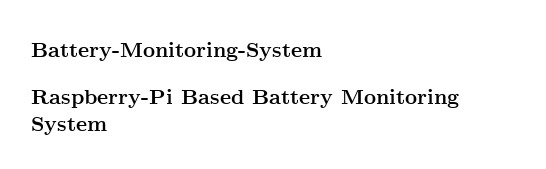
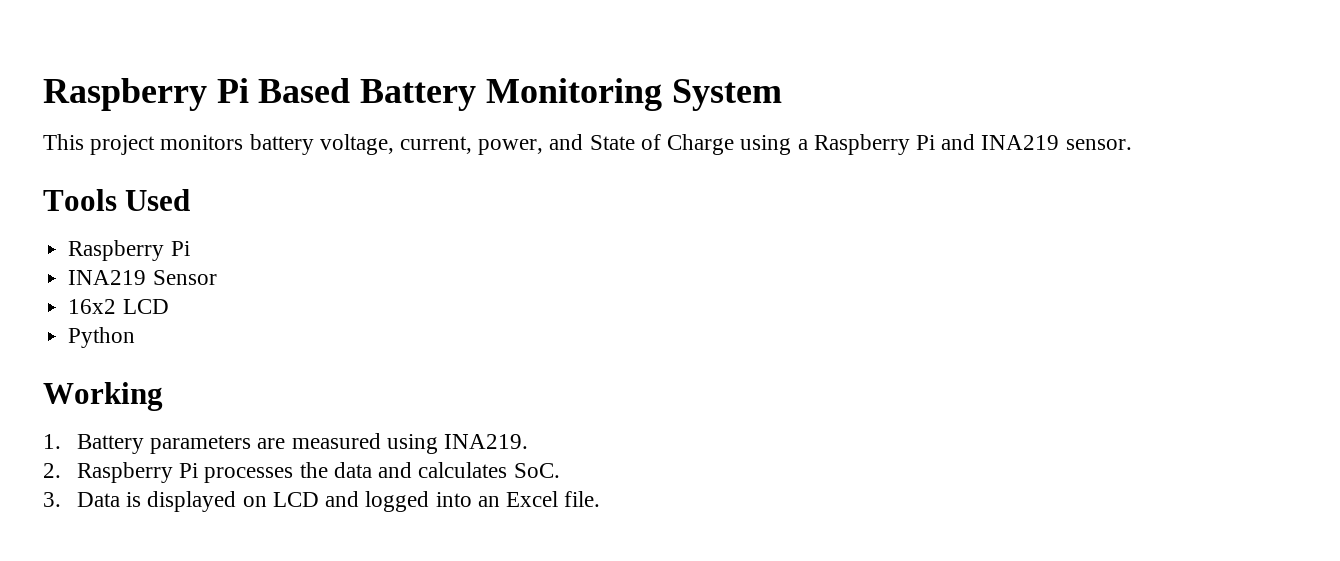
[31,42,322,61] [31,89,173,108] Battery-Monitoring-System // Raspberry-Pi -> [43,78,249,111] Raspberry Pi
(107, 126) none -> [43,134,1132,155] [43,189,191,211] [68,240,190,261] [68,270,217,285] [68,299,169,314] [68,327,136,348] [43,382,163,411] [43,433,529,454] [43,462,560,483] [43,491,601,512] // This project monitors battery voltage, current, power, and State of Charge using a Raspberry Pi and INA219 sensor. // Tools Used // Raspberry Pi // INA219 Sensor // 16x2 LCD // Python // Working // 1. Battery parameters are measured using INA219. // 2. Raspberry Pi processes the data and calculates SoC. // 3. Data is displayed on LCD and logged into an Excel file.

